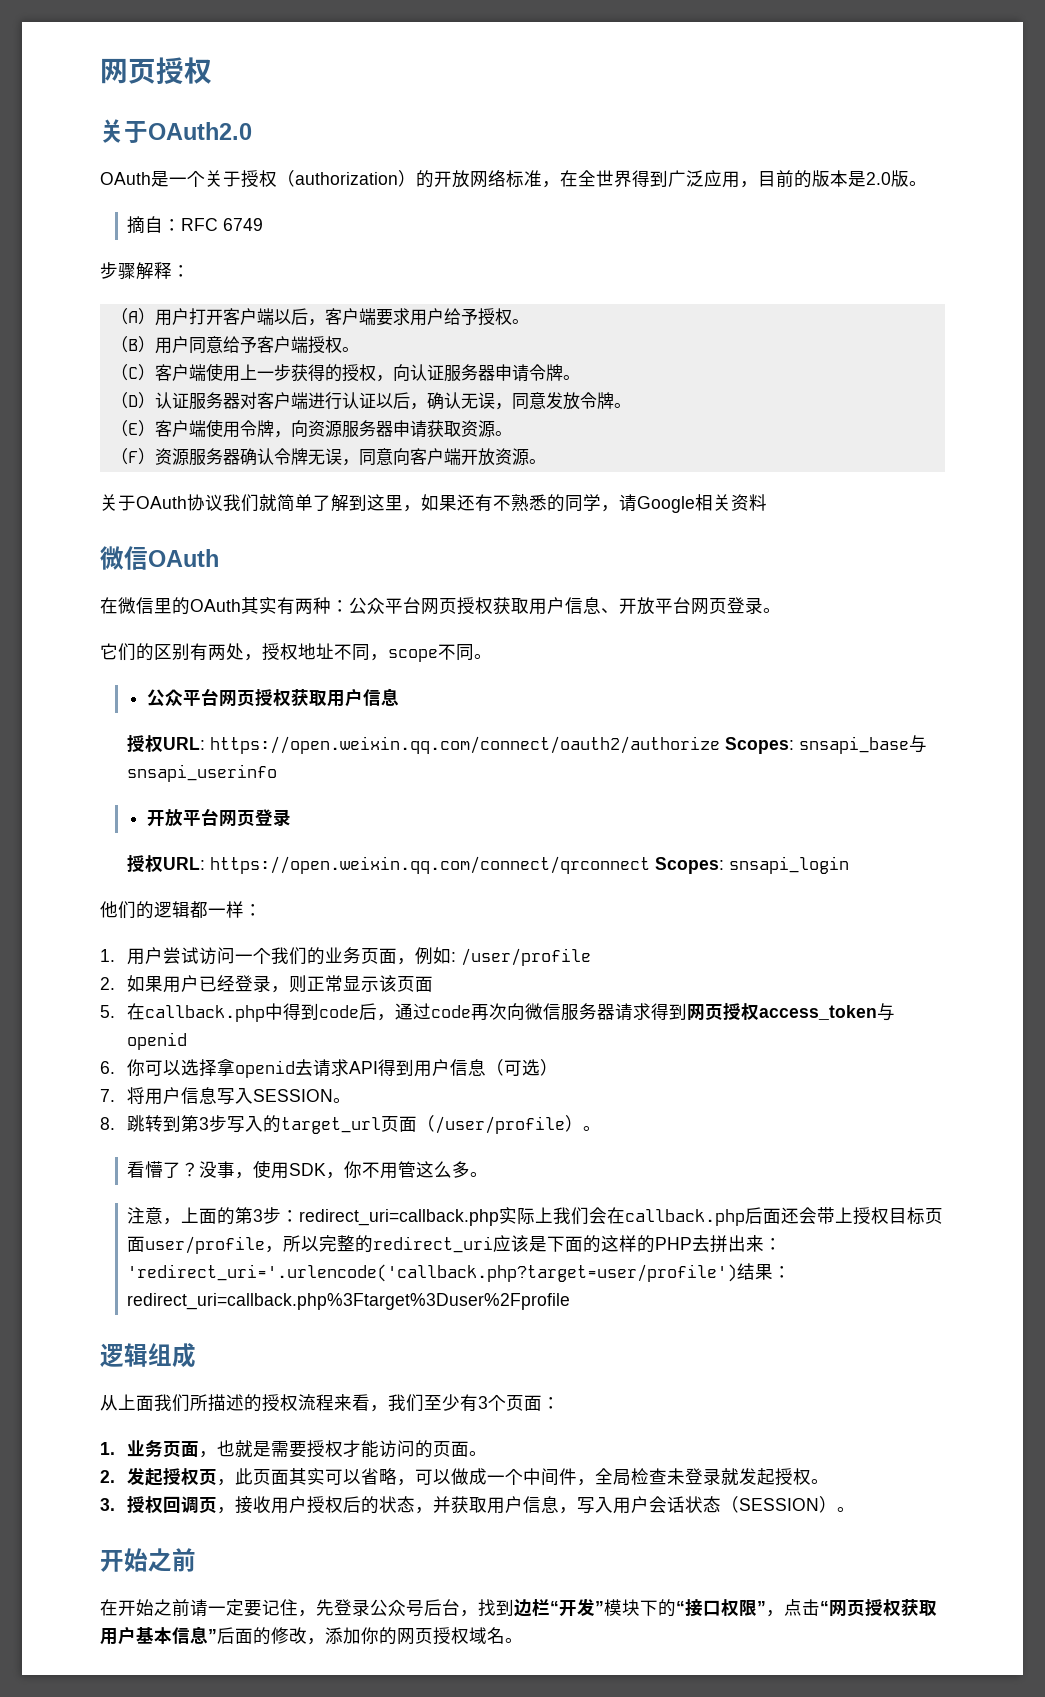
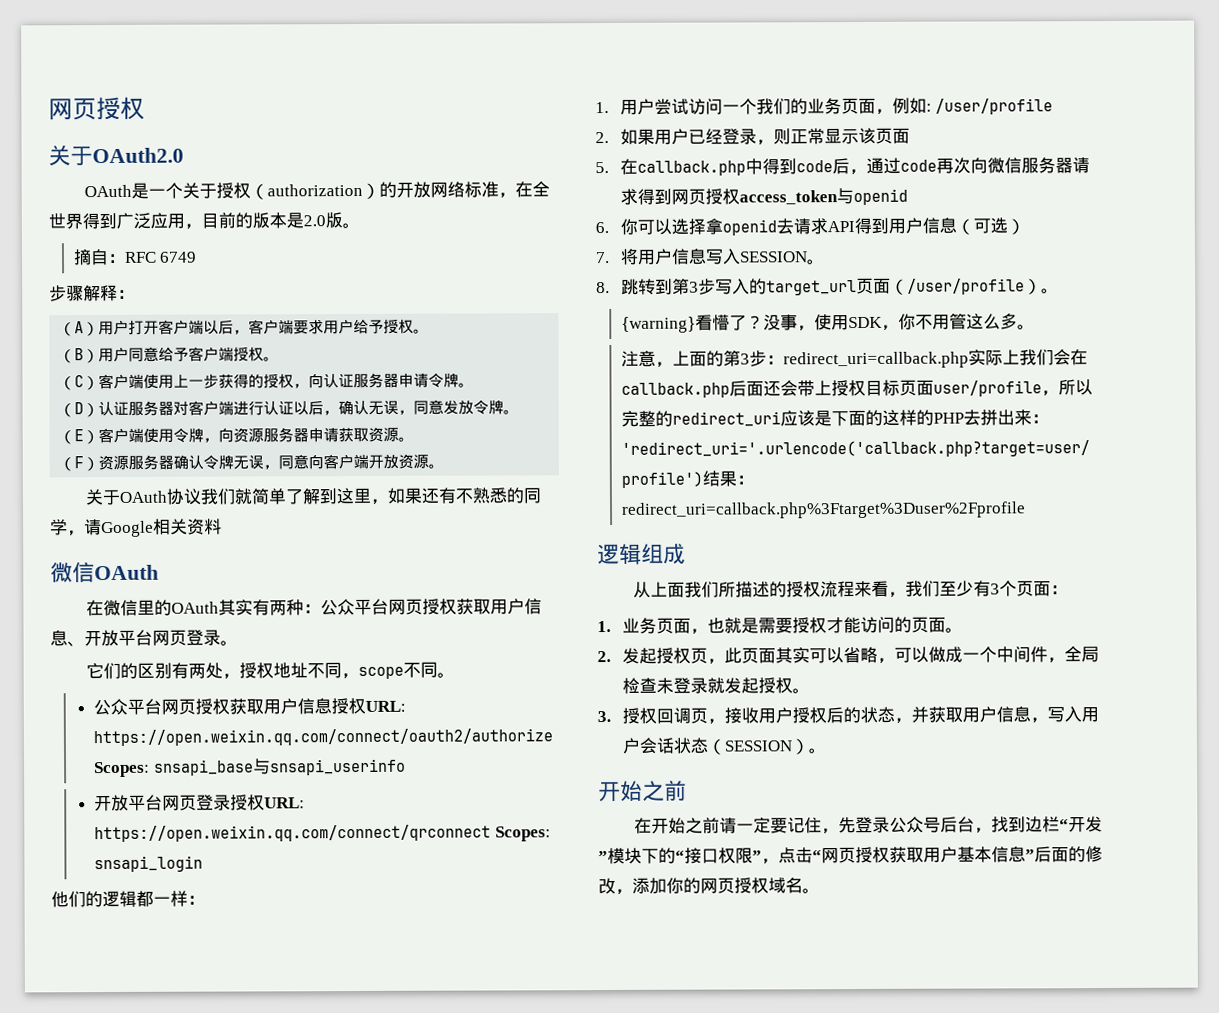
(399, 697) // -> (333, 706) none
(291, 818) // -> (232, 802) none
(602, 1128) none -> [620,316,696,333] {warning}

